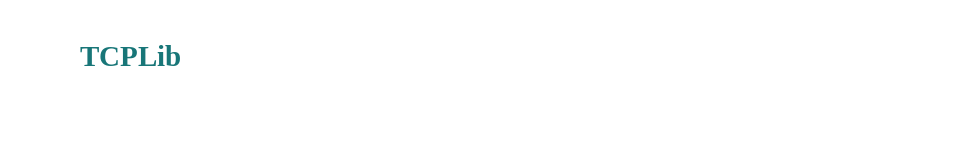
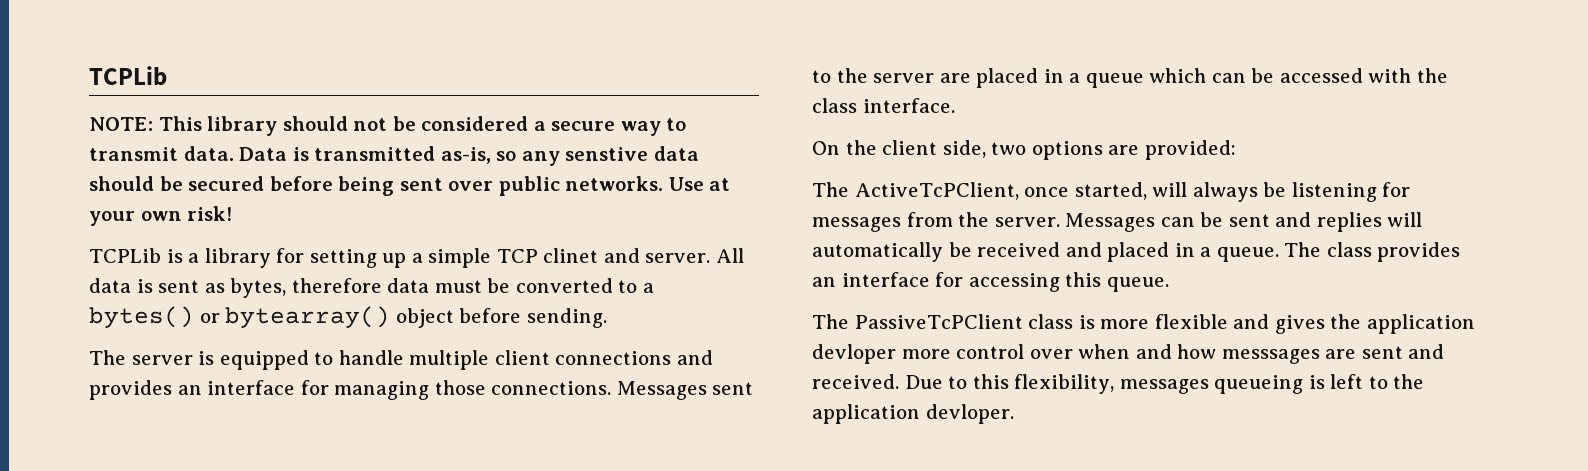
[80,45,181,66] TCPLib -> [89,66,167,86] [89,116,687,136] [89,146,699,166] [89,176,731,196] [89,206,233,226] [89,248,744,268] [89,278,654,298] [89,306,607,328] [89,350,713,370] [89,380,754,400] [812,68,1448,88] [812,98,955,113] [812,140,1236,160] [812,182,1411,202] [812,212,1423,232] [812,242,1461,262] [812,272,1169,292] [812,314,1475,334] [812,344,1445,364] [812,374,1425,394] [812,404,1014,424] TCPLib // NOTE: This library should not be considered a secure way to transmit data. Data is transmitted as-is, so any senstive data should be secured before being sent over public networks. Use at your own risk! // TCPLib is a library for setting up a simple TCP clinet and server. All data is sent as bytes, therefore data must be converted to a bytes() or bytearray() object before sending. // The server is equipped to handle multiple client connections and provides an interface for managing those connections. Messages sent to the server are placed in a queue which can be accessed with the class interface. // On the client side, two options are provided: // The ActiveTcPClient, once started, will always be listening for messages from the server. Messages can be sent and replies will automatically be received and placed in a queue. The class provides an interface for accessing this queue. // The PassiveTcPClient class is more flexible and gives the application devloper more control over when and how messsages are sent and received. Due to this flexibility, messages queueing is left to the application devloper.

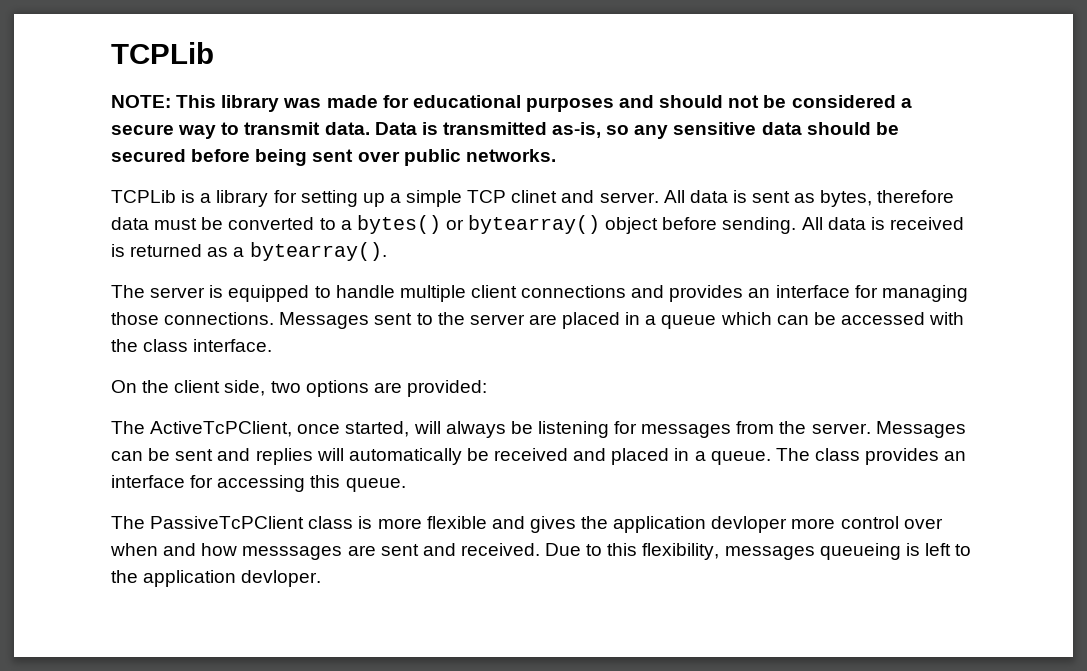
(278, 126) none -> [283,95,655,112] was made for educational purposes and
[565,147,649,161] senstive -> [673,122,757,135] sensitive
[668,177,731,191] [89,206,233,226] Use at your own risk! -> (556, 155) none
(607, 318) none -> [801,217,964,230] [111,242,387,261] All data is received is returned as a bytearray().

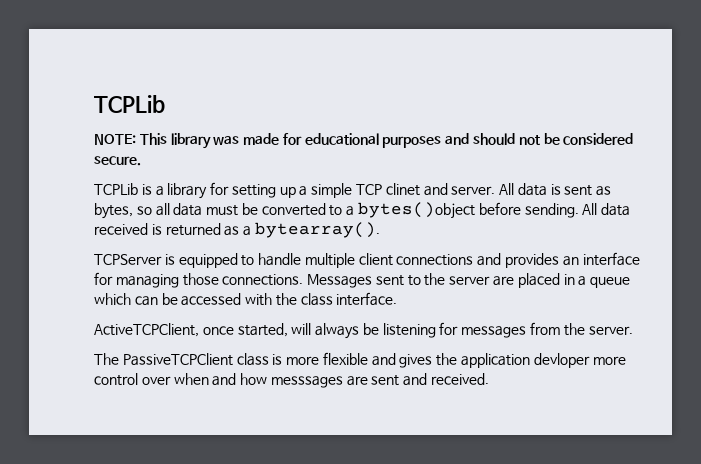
[900,98,912,108] [111,122,899,139] [111,149,556,166] a secure way to transmit data. Data is transmitted as-is, so any sensitive data should be secured before being sent over public networks. -> [94,156,141,166] secure.
[877,190,955,203] therefore -> [136,203,170,216] so all
[356,215,659,234] bytes() or bytearray() object -> [358,202,476,219] bytes()object
[870,217,885,230] is -> (631, 209) none
[111,285,206,298] The server -> [94,254,162,265] TCPServer
[111,380,487,397] [111,421,293,437] On the client side, two options are provided: // The ActiveTcPClient, -> [94,323,199,337] ActiveTCPClient,
[875,421,966,438] [111,448,967,465] [111,475,406,492] [111,516,305,529] Messages can be sent and replies will automatically be received and placed in a queue. The class provides an interface for accessing this queue. // The PassiveTcPClient -> [94,353,233,366] // The PassiveTCPClient
[545,543,972,560] [111,570,322,587] Due to this flexibility, messages queueing is left to the application devloper. -> (490, 379) none

